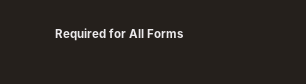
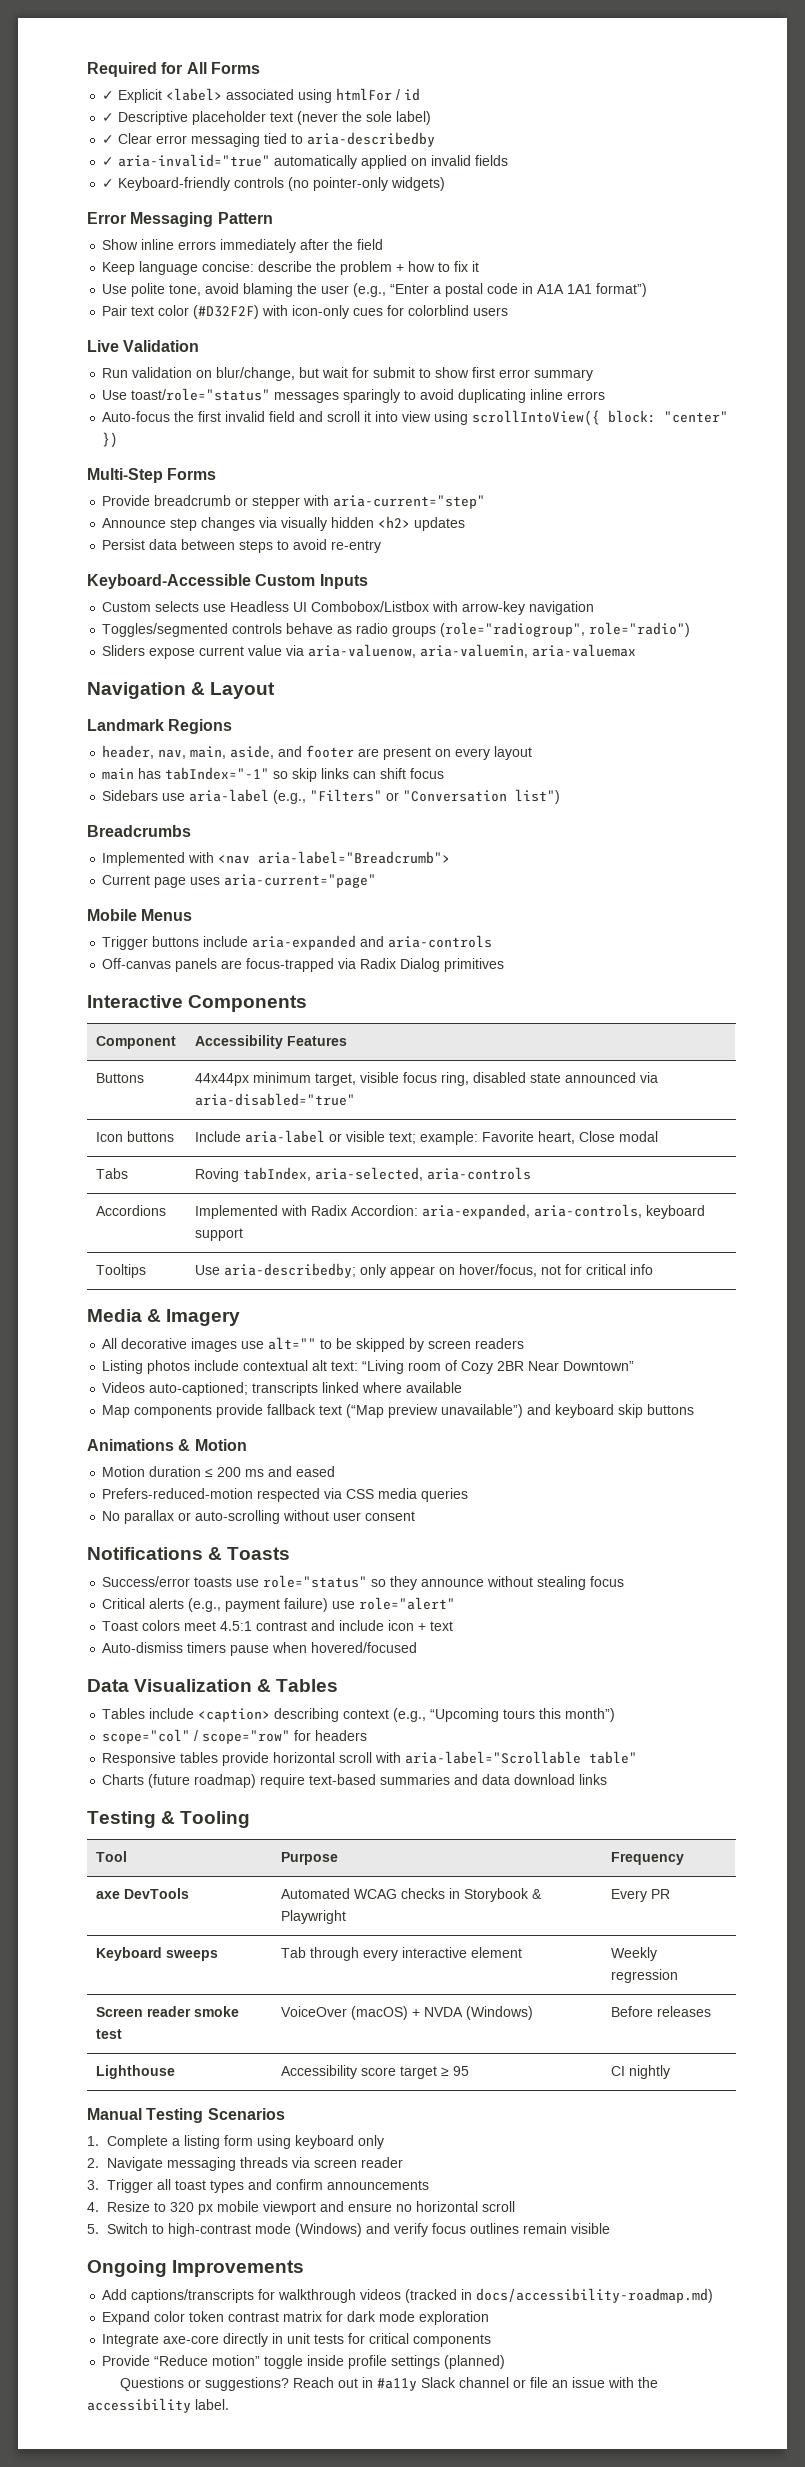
(185, 33) none -> [102,88,421,103] [102,111,432,125] [102,132,436,147] [102,154,509,169] [102,177,446,191] [87,212,273,227] [102,239,384,253] [102,261,480,275] [102,283,648,297] [102,305,509,319] [87,340,200,352] [102,367,594,381] [102,388,606,403] [102,410,729,426] [102,432,119,448] [87,468,217,483] [102,495,486,509] [102,516,466,531] [102,539,382,553] [87,574,368,589] [102,601,595,615] [102,622,691,637] [102,644,637,659] [87,682,276,699] [87,719,233,734] [102,745,533,760] [102,767,445,782] [102,789,561,804] [87,825,191,837] [102,851,451,866] [102,874,377,888] [87,909,193,921] [102,935,493,950] [102,958,505,972] [87,995,308,1012] [96,1036,177,1049] [195,1035,348,1049] [96,1073,145,1083] [195,1072,659,1086] [195,1093,356,1106] [96,1131,175,1142] [195,1130,659,1145] [96,1168,129,1179] [195,1167,532,1182] [96,1205,167,1216] [195,1204,706,1219] [195,1228,244,1241] [96,1264,147,1278] [195,1263,654,1278] [87,1309,241,1326] [102,1337,525,1352] [102,1360,635,1374] [102,1382,463,1396] [102,1404,695,1418] [87,1439,247,1451] [102,1466,336,1477] [102,1488,469,1502] [102,1510,416,1524] [87,1547,291,1560] [102,1575,625,1590] [102,1597,456,1612] [102,1620,454,1631] [102,1642,418,1656] [87,1679,339,1692] [102,1708,616,1722] [102,1729,368,1744] [102,1751,638,1766] [102,1774,608,1788] [87,1811,251,1828] [96,1851,128,1862] [281,1852,339,1865] [611,1852,685,1865] [96,1888,190,1899] [281,1888,543,1902] [281,1910,347,1924] [611,1889,671,1902] [96,1947,219,1961] [281,1947,523,1961] [611,1947,658,1961] [611,1969,679,1983] [96,2006,240,2017] [96,2029,123,2039] [281,2006,534,2020] [611,2006,712,2017] [96,2065,176,2079] [281,2065,470,2079] [611,2065,671,2079] [87,2108,285,2123] [87,2135,384,2149] [87,2157,403,2171] [87,2179,429,2193] [87,2201,515,2215] [87,2223,610,2237] [87,2260,305,2277] [102,2288,714,2303] [102,2311,490,2325] [102,2333,492,2347] [102,2355,506,2369] [120,2377,659,2391] [87,2398,229,2413] // ✓ Explicit <label> associated using htmlFor / id // ✓ Descriptive placeholder text (never the sole label) // ✓ Clear error messaging tied to aria-describedby // ✓ aria-invalid="true" automatically applied on invalid fields // ✓ Keyboard-friendly controls (no pointer-only widgets) // Error Messaging Pattern // Show inline errors immediately after the field // Keep language concise: describe the problem + how to fix it // Use polite tone, avoid blaming the user (e.g., “Enter a postal code in A1A 1A1 format”) // Pair text color (#D32F2F) with icon-only cues for colorblind users // Live Validation // Run validation on blur/change, but wait for submit to show first error summary // Use toast/role="status" messages sparingly to avoid duplicating inline errors // Auto-focus the first invalid field and scroll it into view using scrollIntoView({ block: "center" }) // Multi-Step Forms // Provide breadcrumb or stepper with aria-current="step" // Announce step changes via visually hidden <h2> updates // Persist data between steps to avoid re-entry // Keyboard-Accessible Custom Inputs // Custom selects use Headless UI Combobox/Listbox with arrow-key navigation // Toggles/segmented controls behave as radio groups (role="radiogroup", role="radio") // Sliders expose current value via aria-valuenow, aria-valuemin, aria-valuemax // Navigation & Layout // Landmark Regions // header, nav, main, aside, and footer are present on every layout // main has tabIndex="-1" so skip links can shift focus // Sidebars use aria-label (e.g., "Filters" or "Conversation list") // Breadcrumbs // Implemented with <nav aria-label="Breadcrumb"> // Current page uses aria-current="page" // Mobile Menus // Trigger buttons include aria-expanded and aria-controls // Off-canvas panels are focus-trapped via Radix Dialog primitives // Interactive Components // Component | Accessibility Features // Buttons | 44x44px minimum target, visible focus ring, disabled state announced via aria-disabled="true" // Icon buttons | Include aria-label or visible text; example: Favorite heart, Close modal // Tabs | Roving tabIndex, aria-selected, aria-controls // Accordions | Implemented with Radix Accordion: aria-expanded, aria-controls, keyboard support // Tooltips | Use aria-describedby; only appear on hover/focus, not for critical info // Media & Imagery // All decorative images use alt="" to be skipped by screen readers // Listing photos include contextual alt text: “Living room of Cozy 2BR Near Downtown” // Videos auto-captioned; transcripts linked where available // Map components provide fallback text (“Map preview unavailable”) and keyboard skip buttons // Animations & Motion // Motion duration ≤ 200 ms and eased // Prefers-reduced-motion respected via CSS media queries // No parallax or auto-scrolling without user consent // Notifications & Toasts // Success/error toasts use role="status" so they announce without stealing focus // Critical alerts (e.g., payment failure) use role="alert" // Toast colors meet 4.5:1 contrast and include icon + text // Auto-dismiss timers pause when hovered/focused // Data Visualization & Tables // Tables include <caption> describing context (e.g., “Upcoming tours this month”) // scope="col" / scope="row" for headers // Responsive tables provide horizontal scroll with aria-label="Scrollable table" // Charts (future roadmap) require text-based summaries and data download links // Testing & Tooling // Tool | Purpose | Frequency // axe DevTools | Automated WCAG checks in Storybook & Playwright | Every PR // Keyboard sweeps | Tab through every interactive element | Weekly regression // Screen reader smoke test | VoiceOver (macOS) + NVDA (Windows) | Before releases // Lighthouse | Accessibility score target ≥ 95 | CI nightly // Manual Testing Scenarios // 1. Complete a listing form using keyboard only // 2. Navigate messaging threads via screen reader // 3. Trigger all toast types and confirm announcements // 4. Resize to 320 px mobile viewport and ensure no horizontal scroll // 5. Switch to high-contrast mode (Windows) and verify focus outlines remain visible // Ongoing Improvements // Add captions/transcripts for walkthrough videos (tracked in docs/accessibility-roadmap.md) // Expand color token contrast matrix for dark mode exploration // Integrate axe-core directly in unit tests for critical components // Provide “Reduce motion” toggle inside profile settings (planned) // Questions or suggestions? Reach out in #a11y Slack channel or file an issue with the accessibility label.

